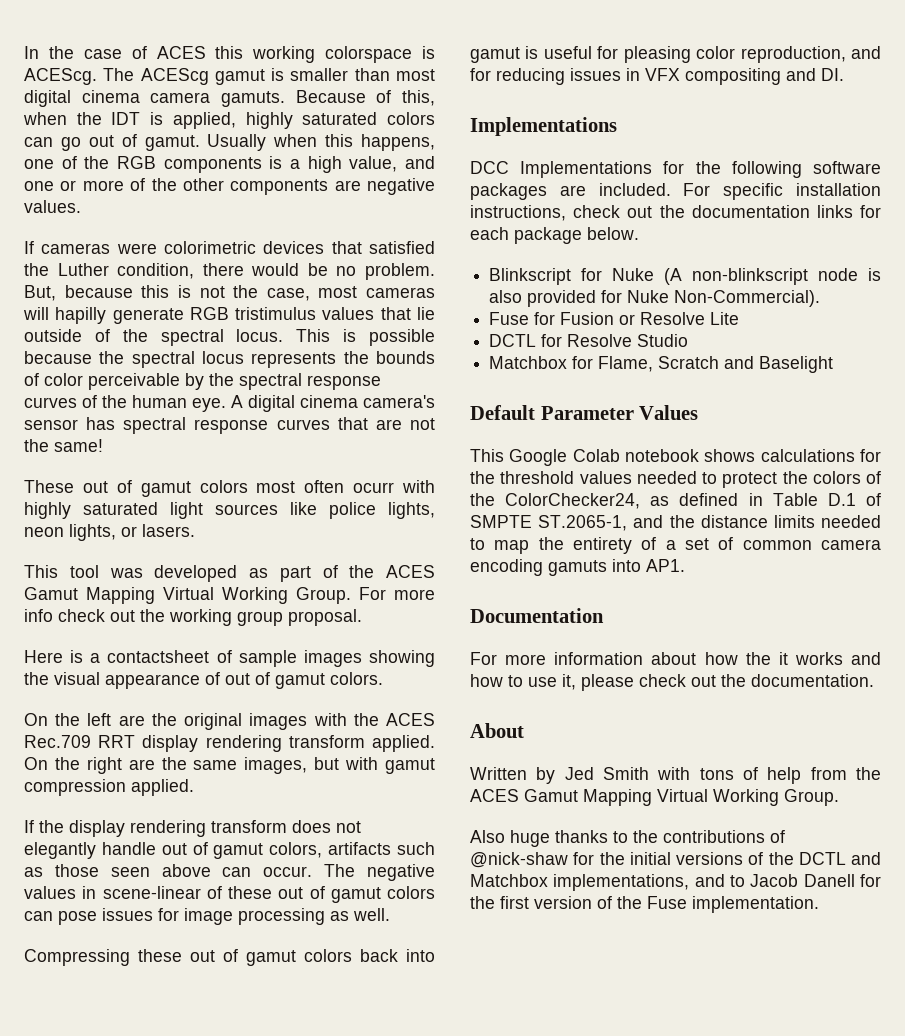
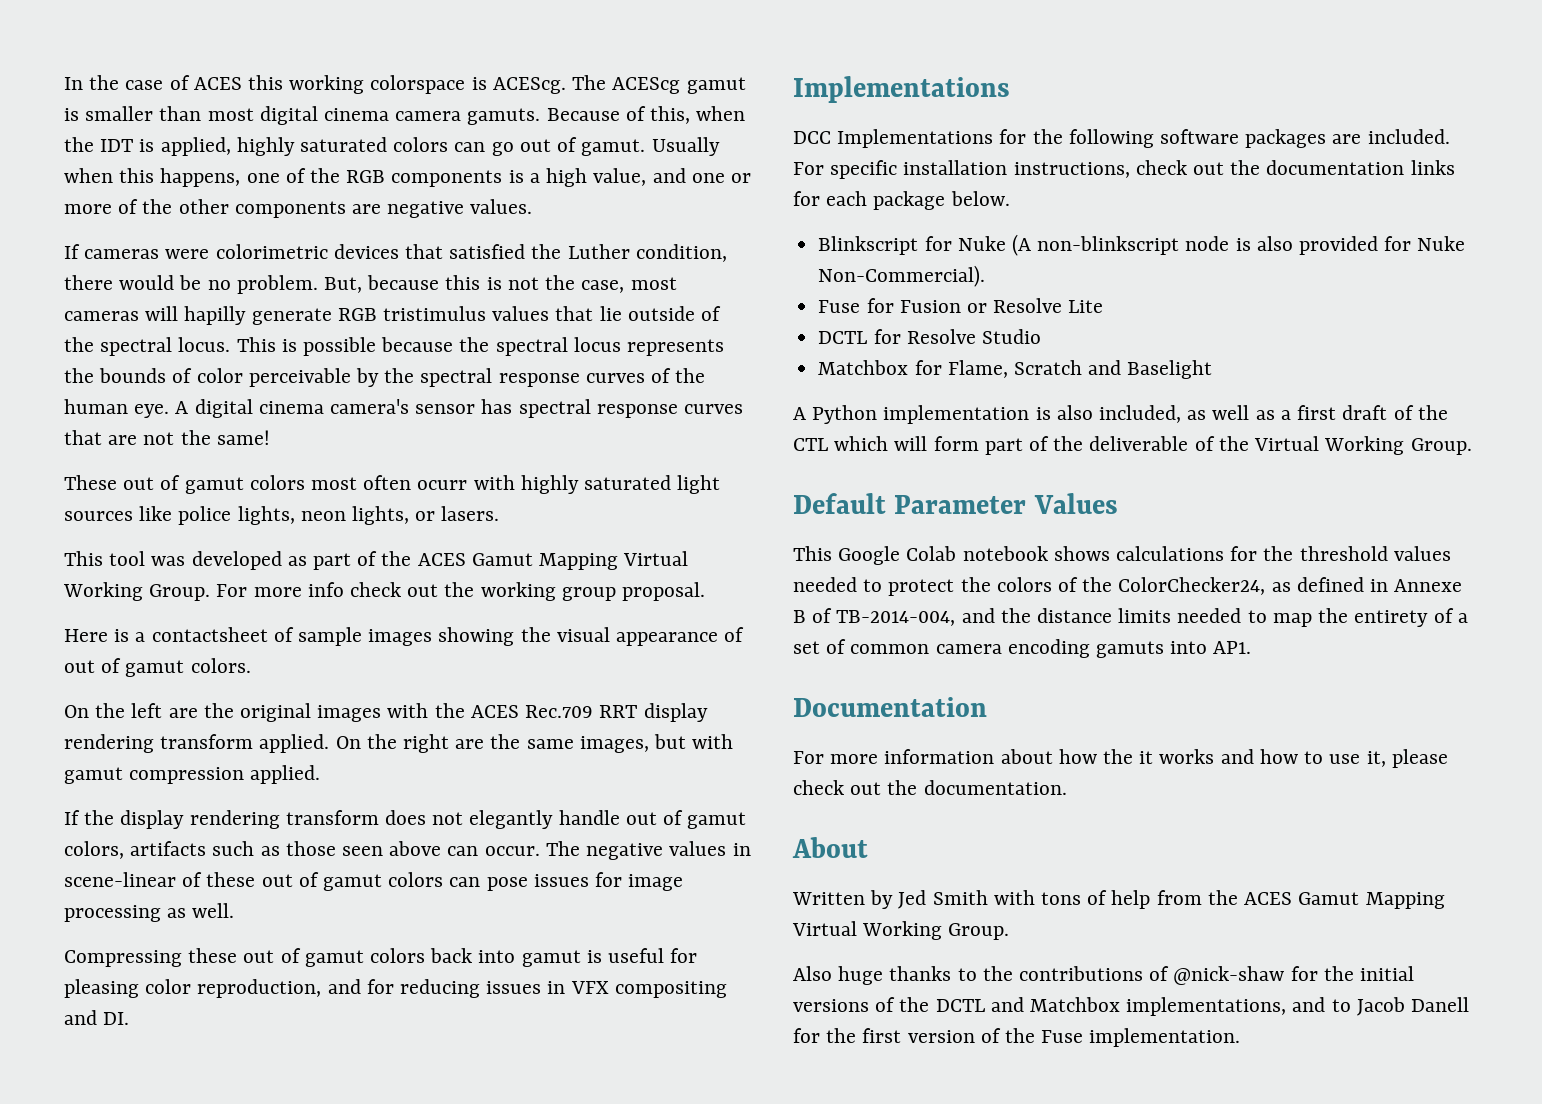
(834, 364) none -> [793,405,1448,424] [793,436,1472,455] // A Python implementation is also included, as well as a first draft of the CTL which will form part of the deliverable of the Virtual Working Group.
[772,493,882,506] [470,515,628,531] Table D.1 of SMPTE ST.2065-1, -> [1394,579,1463,592] [793,608,956,626] Annexe B of TB-2014-004,

